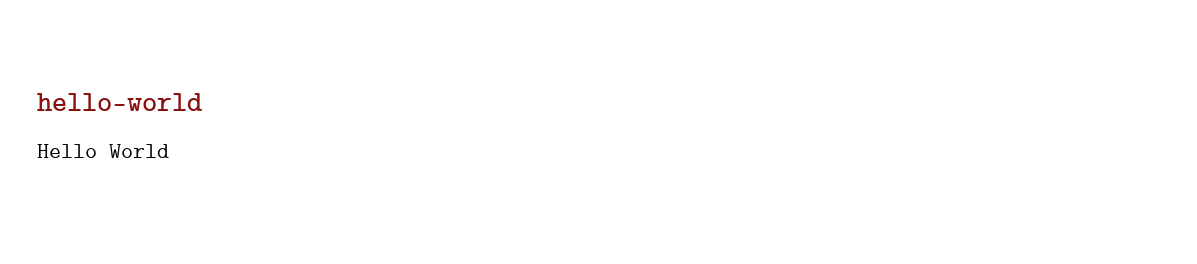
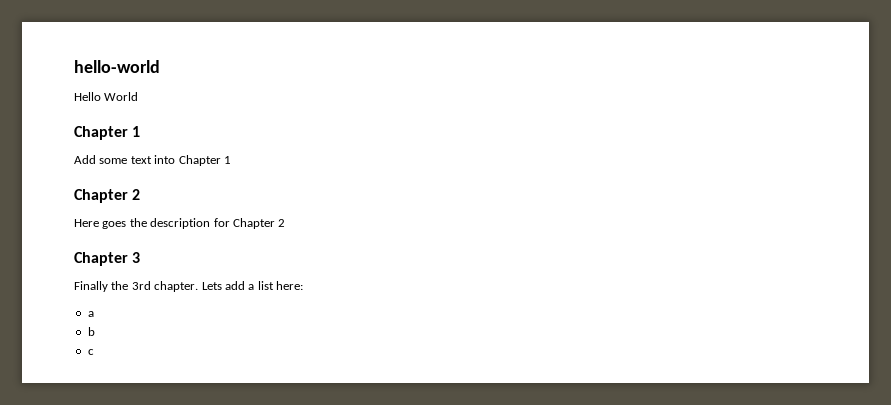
(169, 151) none -> [74,126,141,140] [74,155,231,166] [74,189,141,203] [74,218,286,229] [74,252,141,266] [74,281,303,292] [87,311,94,317] [87,327,95,336] [87,349,94,355] // Chapter 1 // Add some text into Chapter 1 // Chapter 2 // Here goes the description for Chapter 2 // Chapter 3 // Finally the 3rd chapter. Lets add a list here: // a // b // c

